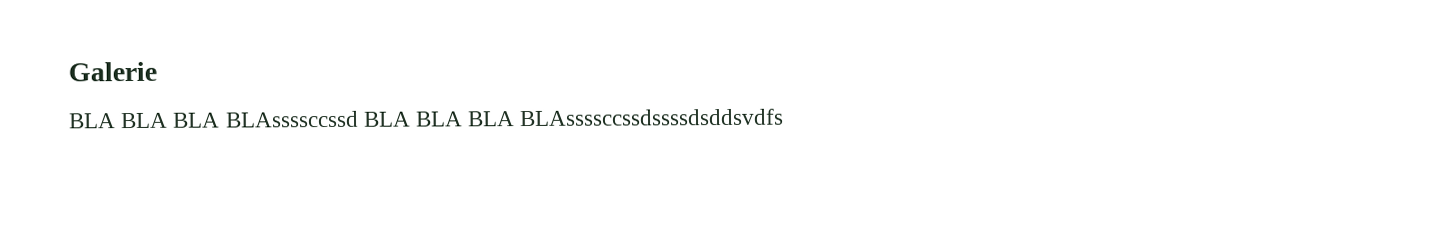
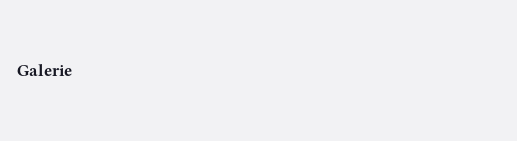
[68,108,785,129] // BLA BLA BLA BLAssssccssd BLA BLA BLA BLAssssccssdssssdsddsvdfs -> (72, 70) none

